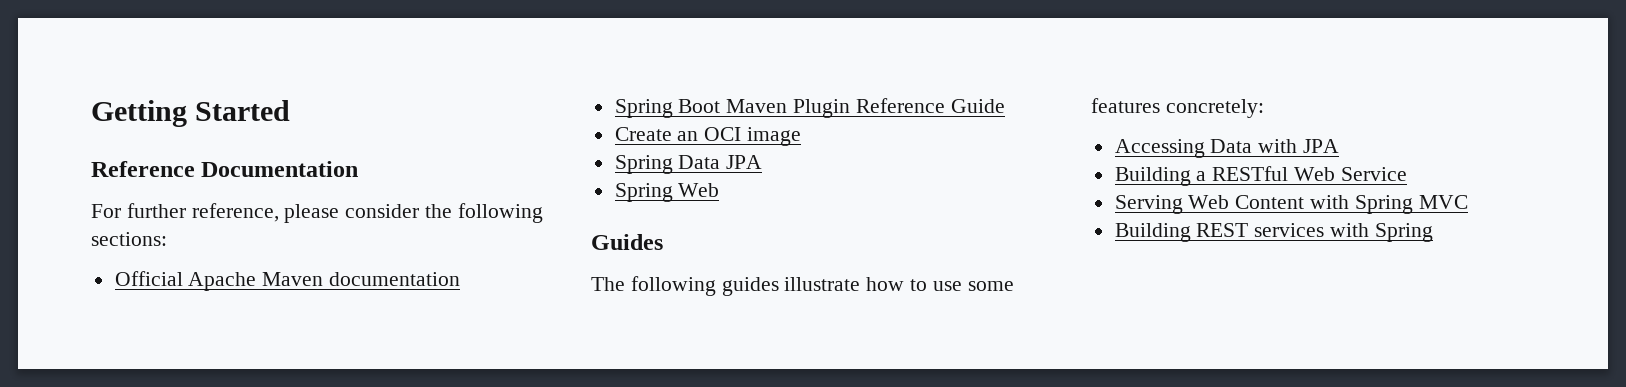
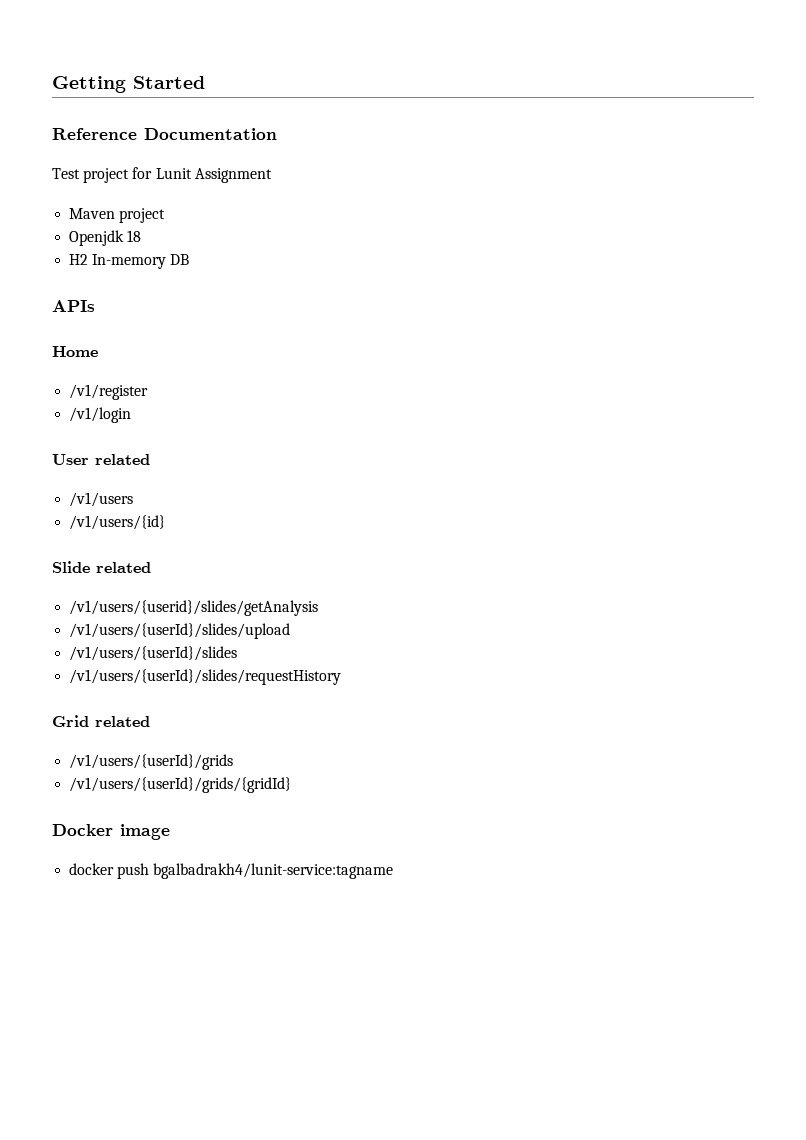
[91,203,543,223] [91,232,167,246] [114,271,461,291] [614,98,1005,118] [614,127,802,146] [614,155,763,174] [614,183,720,202] [591,234,663,250] [591,276,1014,296] [1091,98,1264,118] [1114,139,1340,158] [1114,166,1407,186] [1114,195,1468,214] [1114,223,1433,242] For further reference, please consider the following sections: // Official Apache Maven documentation // Spring Boot Maven Plugin Reference Guide // Create an OCI image // Spring Data JPA // Spring Web // Guides // The following guides illustrate how to use some features concretely: // Accessing Data with JPA // Building a RESTful Web Service // Serving Web Content with Spring MVC // Building REST services with Spring -> [52,167,272,183] [69,208,166,223] [69,230,142,246] [69,254,190,269] [52,300,95,312] [52,346,98,357] [69,384,149,400] [69,407,132,423] [52,454,150,465] [69,492,134,507] [69,515,166,530] [52,561,151,573] [69,600,319,616] [69,623,291,639] [69,646,238,661] [69,669,342,685] [52,715,150,727] [69,754,234,770] [69,777,292,793] [52,824,170,840] [69,863,394,879] Test project for Lunit Assignment // Maven project // Openjdk 18 // H2 In-memory DB // APIs // Home // /v1/register // /v1/login // User related // /v1/users // /v1/users/{id} // Slide related // /v1/users/{userid}/slides/getAnalysis // /v1/users/{userId}/slides/upload // /v1/users/{userId}/slides // /v1/users/{userId}/slides/requestHistory // Grid related // /v1/users/{userId}/grids // /v1/users/{userId}/grids/{gridId} // Docker image // docker push bgalbadrakh4/lunit-service:tagname

